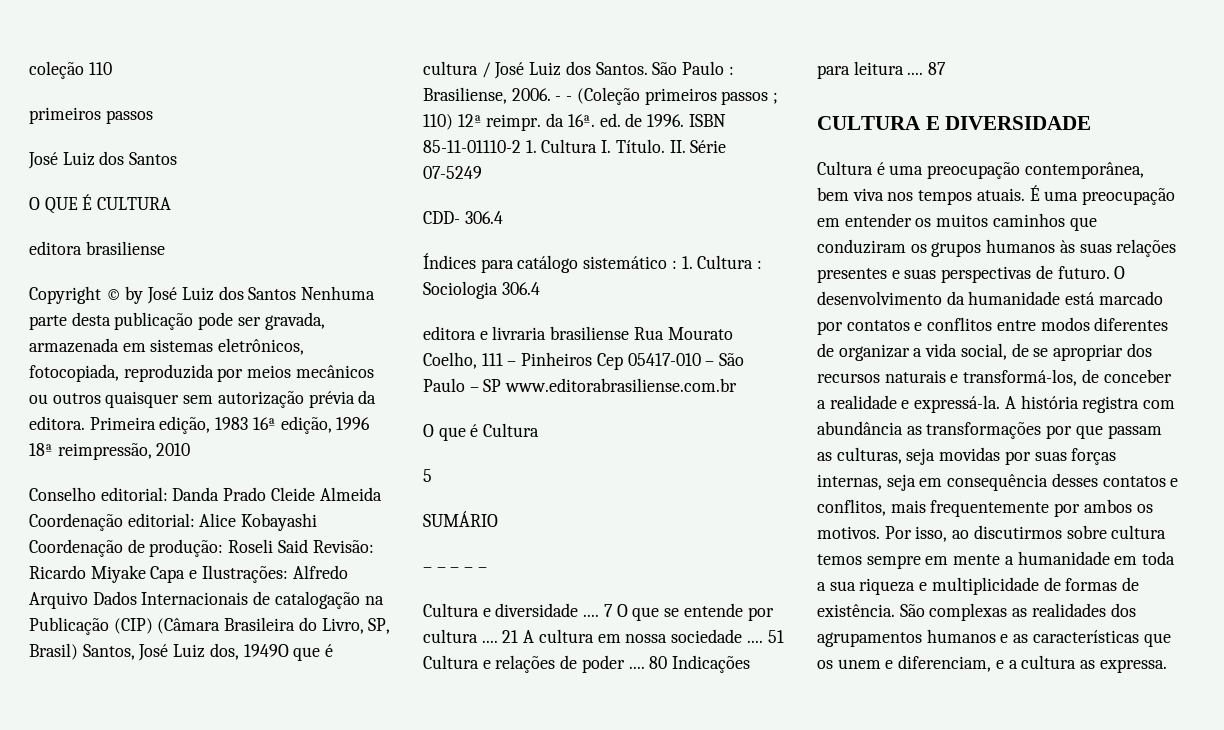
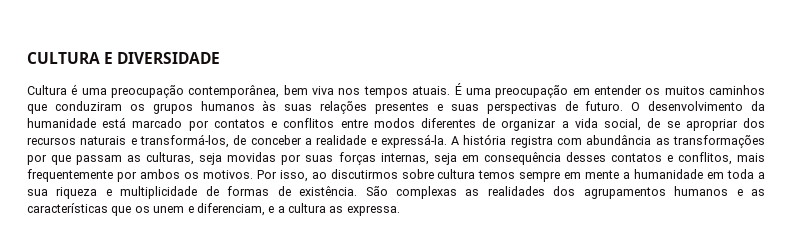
[29,61,112,79] [29,107,153,124] [28,151,178,169] [29,194,172,214] [29,241,165,255] [29,286,376,304] [29,312,325,330] [29,338,305,355] [29,364,374,382] [29,390,377,408] [29,416,371,434] [29,443,191,460] [29,487,382,501] [29,513,318,531] [29,539,374,557] [29,565,348,583] [29,591,384,609] [29,617,391,635] [29,643,334,661] [423,61,734,79] [423,87,779,105] [423,113,726,131] [423,139,727,153] [423,166,482,179] [423,211,503,224] [423,253,763,273] [423,281,540,299] [423,326,733,340] [423,352,745,370] [423,378,738,392] [423,423,540,441] [423,469,432,482] [423,511,498,527] [423,567,487,572] [423,603,774,621] [423,629,784,643] [423,655,751,673] [817,61,947,79] coleção 110 // primeiros passos // José Luiz dos Santos // O QUE É CULTURA // editora brasiliense // Copyright © by José Luiz dos Santos Nenhuma parte desta publicação pode ser gravada, armazenada em sistemas eletrônicos, fotocopiada, reproduzida por meios mecânicos ou outros quaisquer sem autorização prévia da editora. Primeira edição, 1983 16ª edição, 1996 18ª reimpressão, 2010 // Conselho editorial: Danda Prado Cleide Almeida Coordenação editorial: Alice Kobayashi Coordenação de produção: Roseli Said Revisão: Ricardo Miyake Capa e Ilustrações: Alfredo Arquivo Dados Internacionais de catalogação na Publicação (CIP) (Câmara Brasileira do Livro, SP, Brasil) Santos, José Luiz dos, 1949O que é cultura / José Luiz dos Santos. São Paulo : Brasiliense, 2006. - - (Coleção primeiros passos ; 110) 12ª reimpr. da 16ª. ed. de 1996. ISBN 85-11-01110-2 1. Cultura I. Título. II. Série 07-5249 // CDD- 306.4 // Índices para catálogo sistemático : 1. Cultura : Sociologia 306.4 // editora e livraria brasiliense Rua Mourato Coelho, 111 – Pinheiros Cep 05417-010 – São Paulo – SP www.editorabrasiliense.com.br // O que é Cultura // 5 // SUMÁRIO // – – – – – // Cultura e diversidade .... 7 O que se entende por cultura .... 21 A cultura em nossa sociedade .... 51 Cultura e relações de poder .... 80 Indicações para leitura .... 87 // -> (27, 58) none

